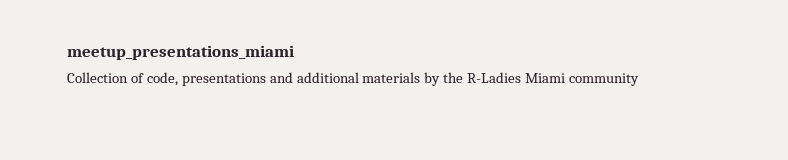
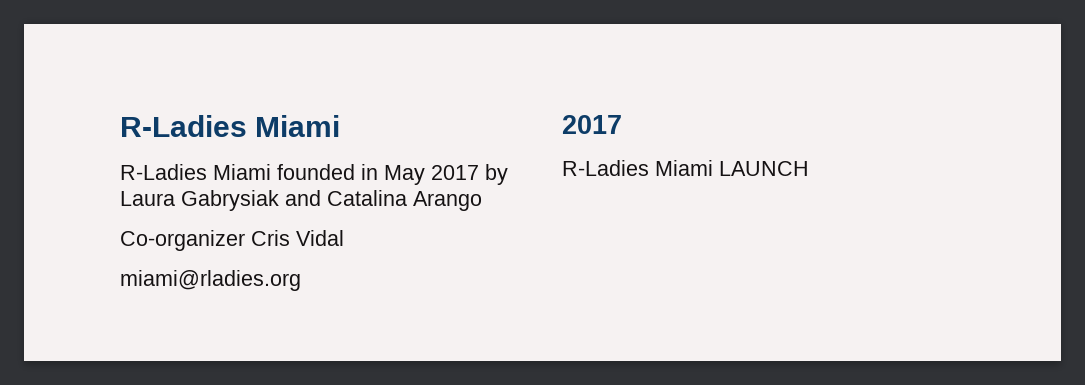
[67,45,294,60] [67,72,640,86] meetup_presentations_miami // Collection of code, presentations and additional materials by the R-Ladies Miami community -> [120,115,341,137] [120,164,508,185] [120,190,482,211] [120,230,344,251] [120,270,301,291] [562,115,622,134] [562,160,809,176] R-Ladies Miami // R-Ladies Miami founded in May 2017 by Laura Gabrysiak and Catalina Arango // Co-organizer Cris Vidal // miami@rladies.org // 2017 // R-Ladies Miami LAUNCH

